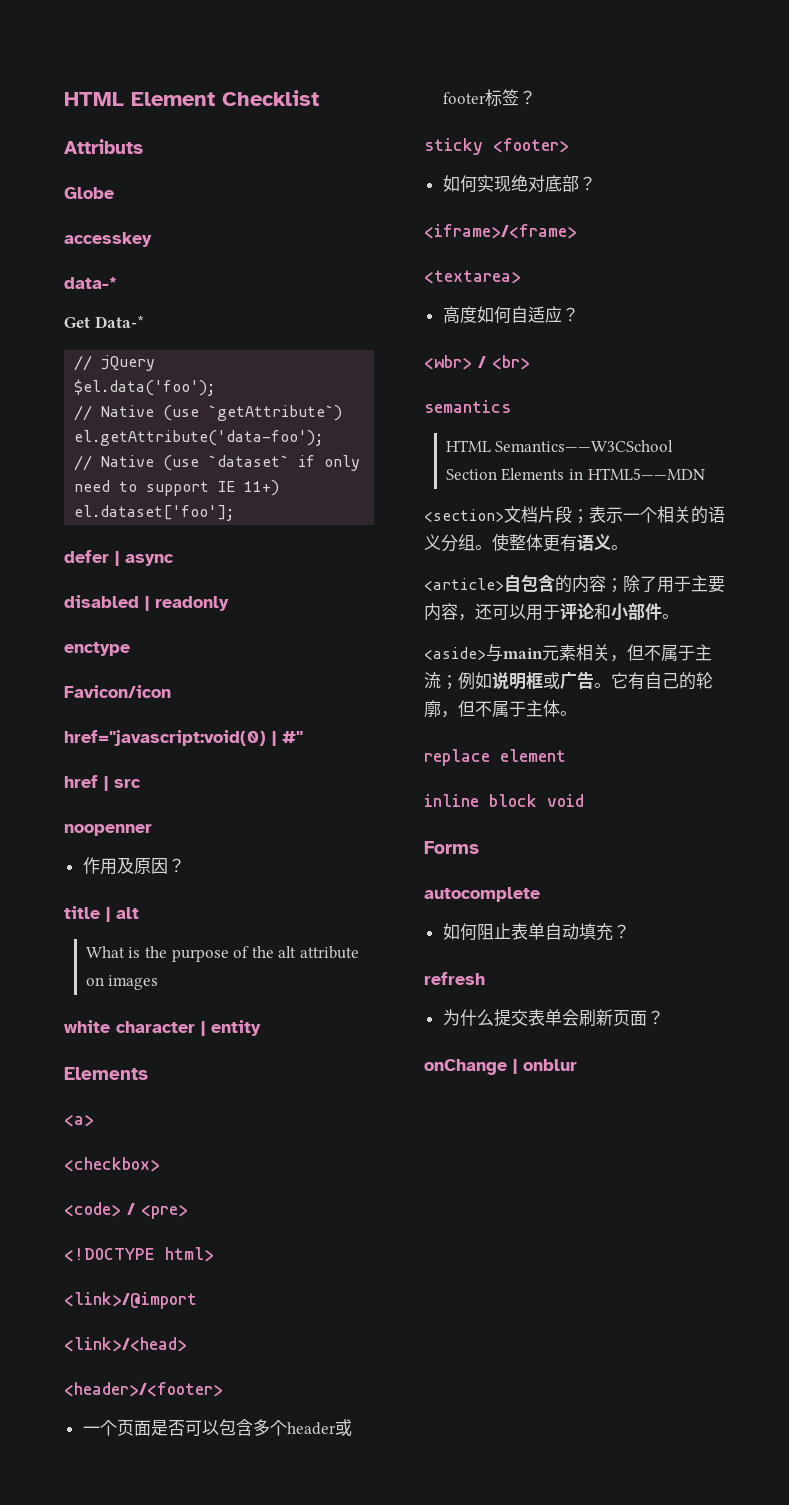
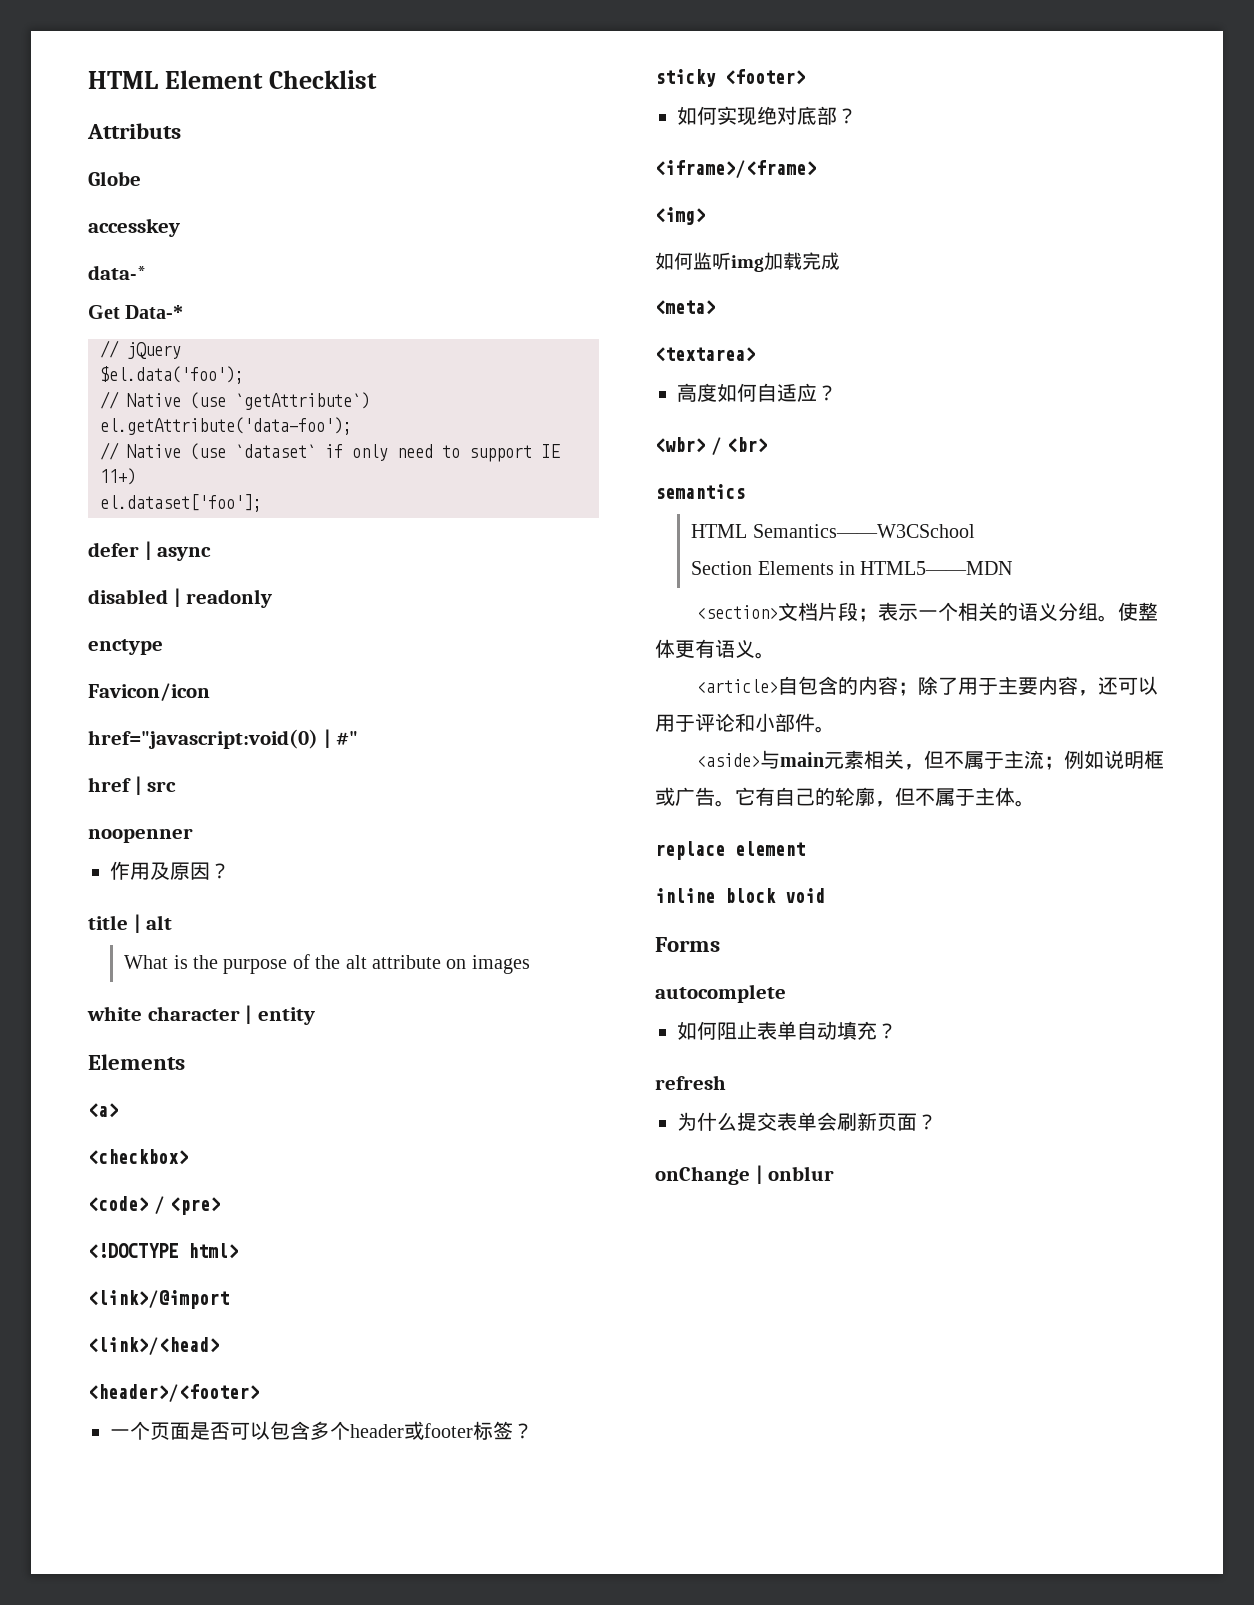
(577, 231) none -> [655,207,705,225] [655,252,840,272] [655,300,715,315] // <img> // 如何监听img加载完成 // <meta>

